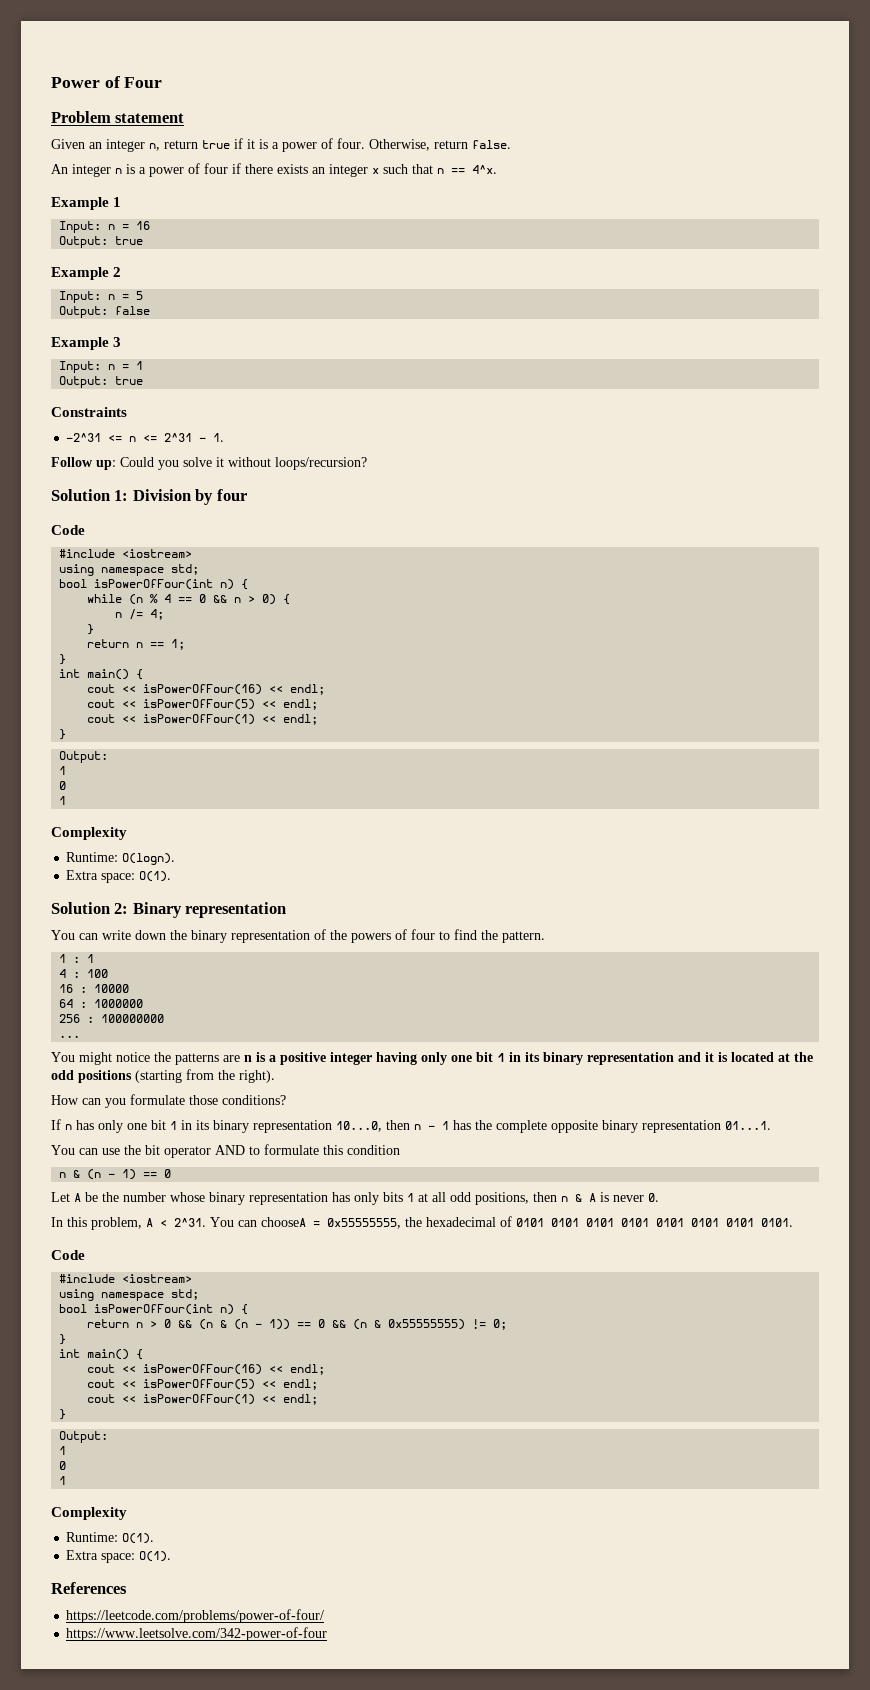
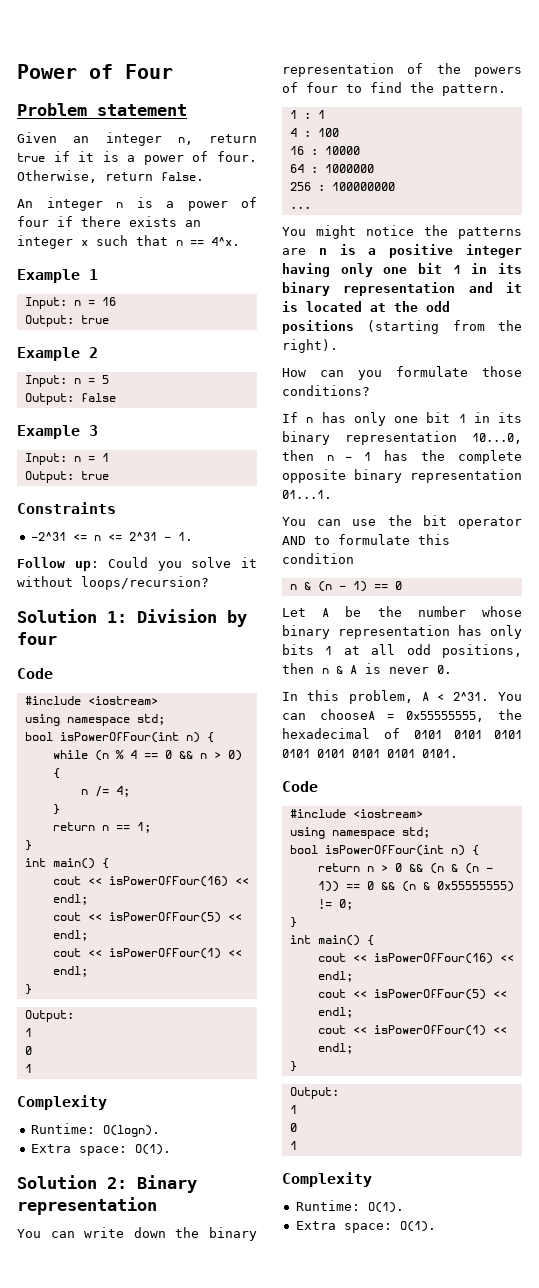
[51,1582,127,1594] [66,1609,325,1623] [66,1627,328,1641] // References // https://leetcode.com/problems/power-of-four/ // https://www.leetsolve.com/342-power-of-four -> (436, 1226) none

